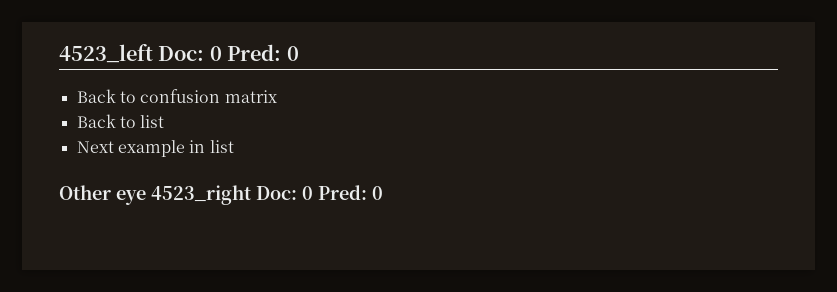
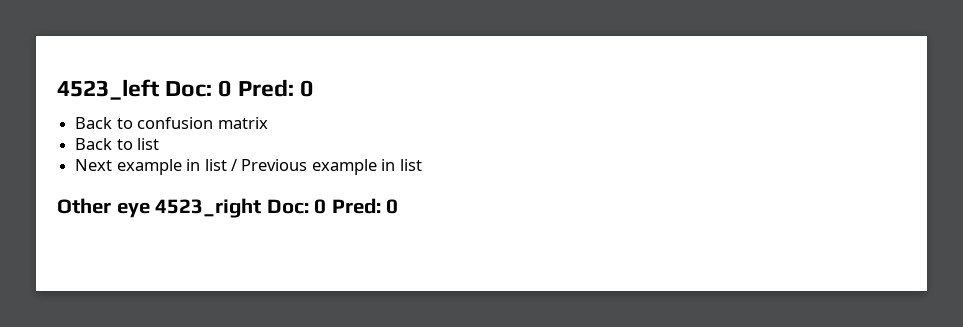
(234, 146) none -> [230,159,422,175] / Previous example in list

